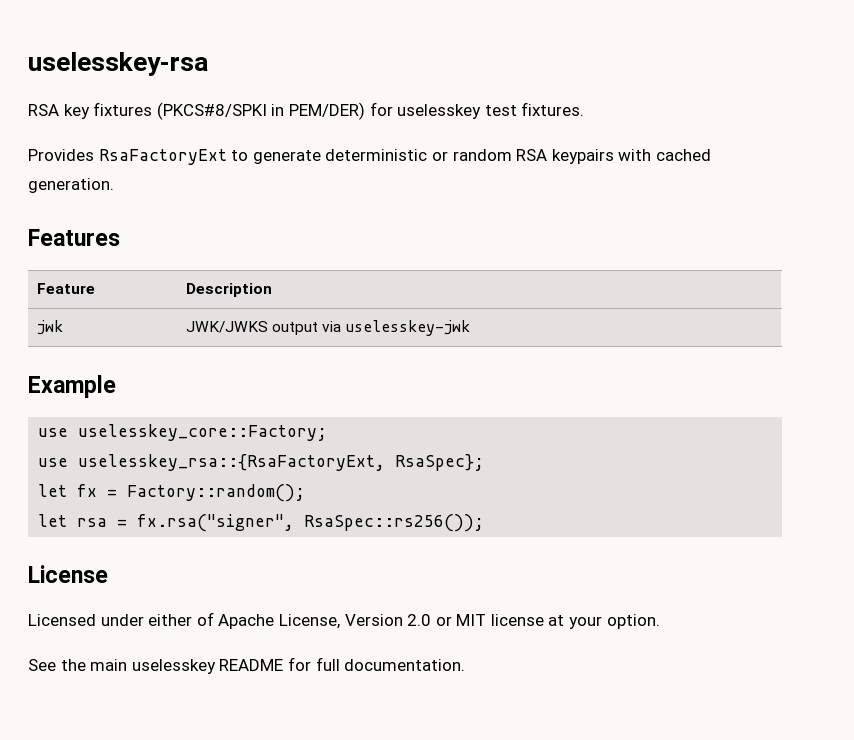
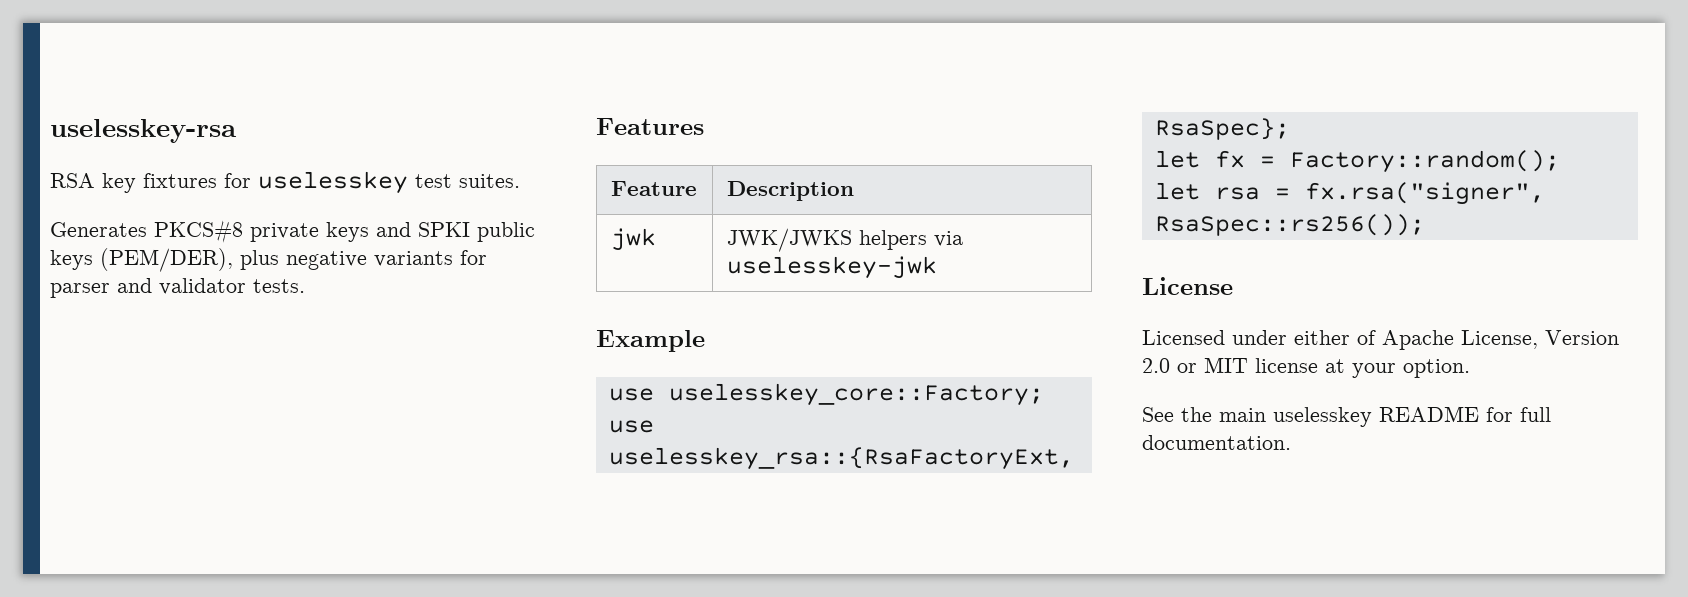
[156,102,585,120] [28,149,711,165] [28,178,114,193] (PKCS#8/SPKI in PEM/DER) for uselesskey test fixtures. // Provides RsaFactoryExt to generate deterministic or random RSA keypairs with cached generation. -> [224,171,520,194] [50,220,535,243] [50,248,487,272] [50,278,305,298] for uselesskey test suites. // Generates PKCS#8 private keys and SPKI public keys (PEM/DER), plus negative variants for parser and validator tests.
[271,322,318,335] output -> [858,230,927,250] helpers

